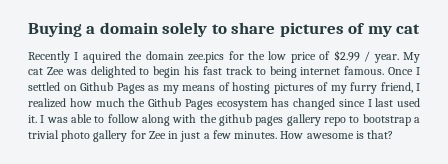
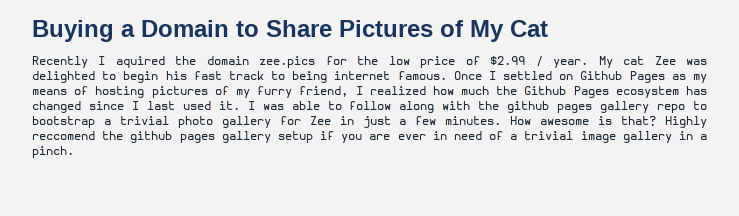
[99,22,421,37] domain solely to share pictures of my cat -> [141,20,548,42] Domain to Share Pictures of My Cat
(394, 134) none -> [665,116,707,128] [32,131,707,143] [32,146,74,158] Highly reccomend the github pages gallery setup if you are ever in need of a trivial image gallery in a pinch.

